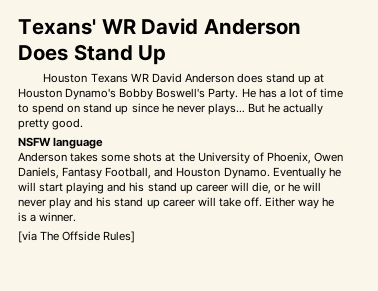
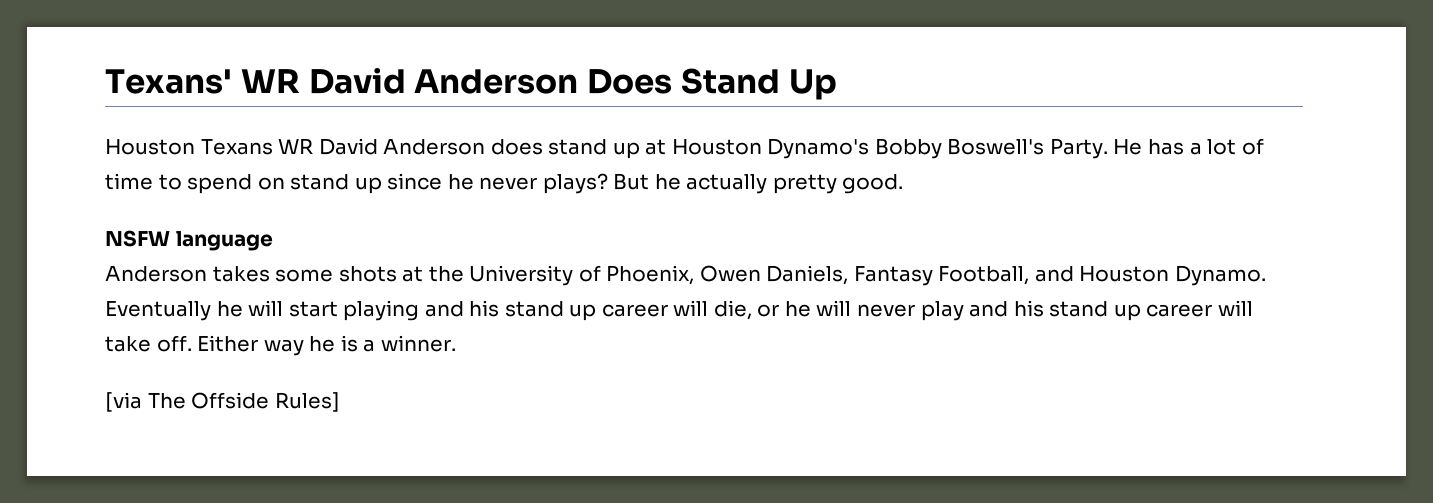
[207,103,245,115] plays… -> [542,173,608,194] plays?

